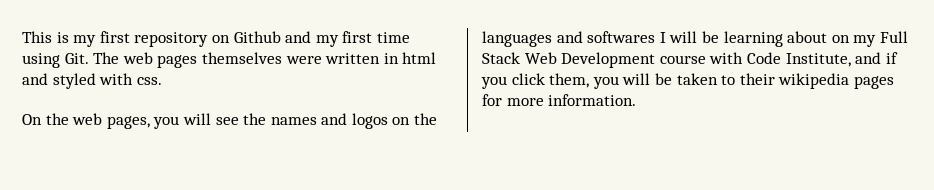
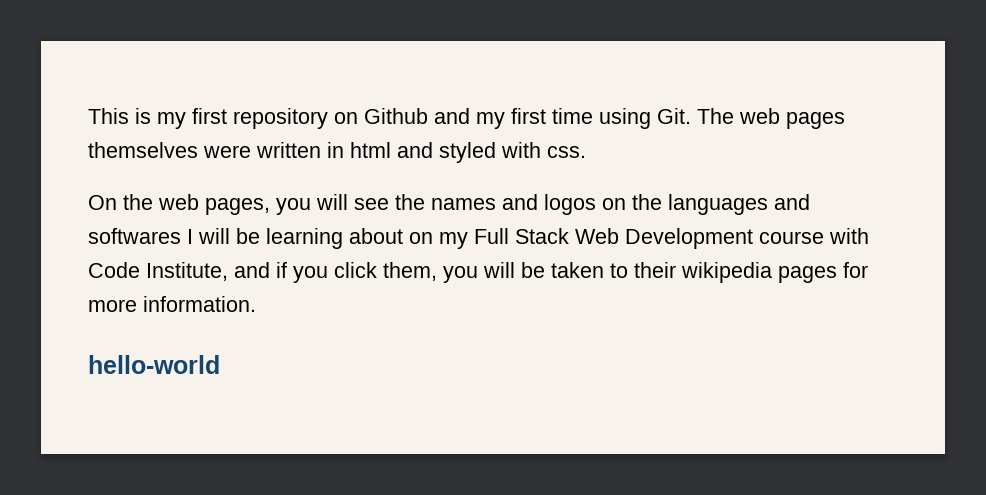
(637, 100) none -> [88,355,220,374] // hello-world

